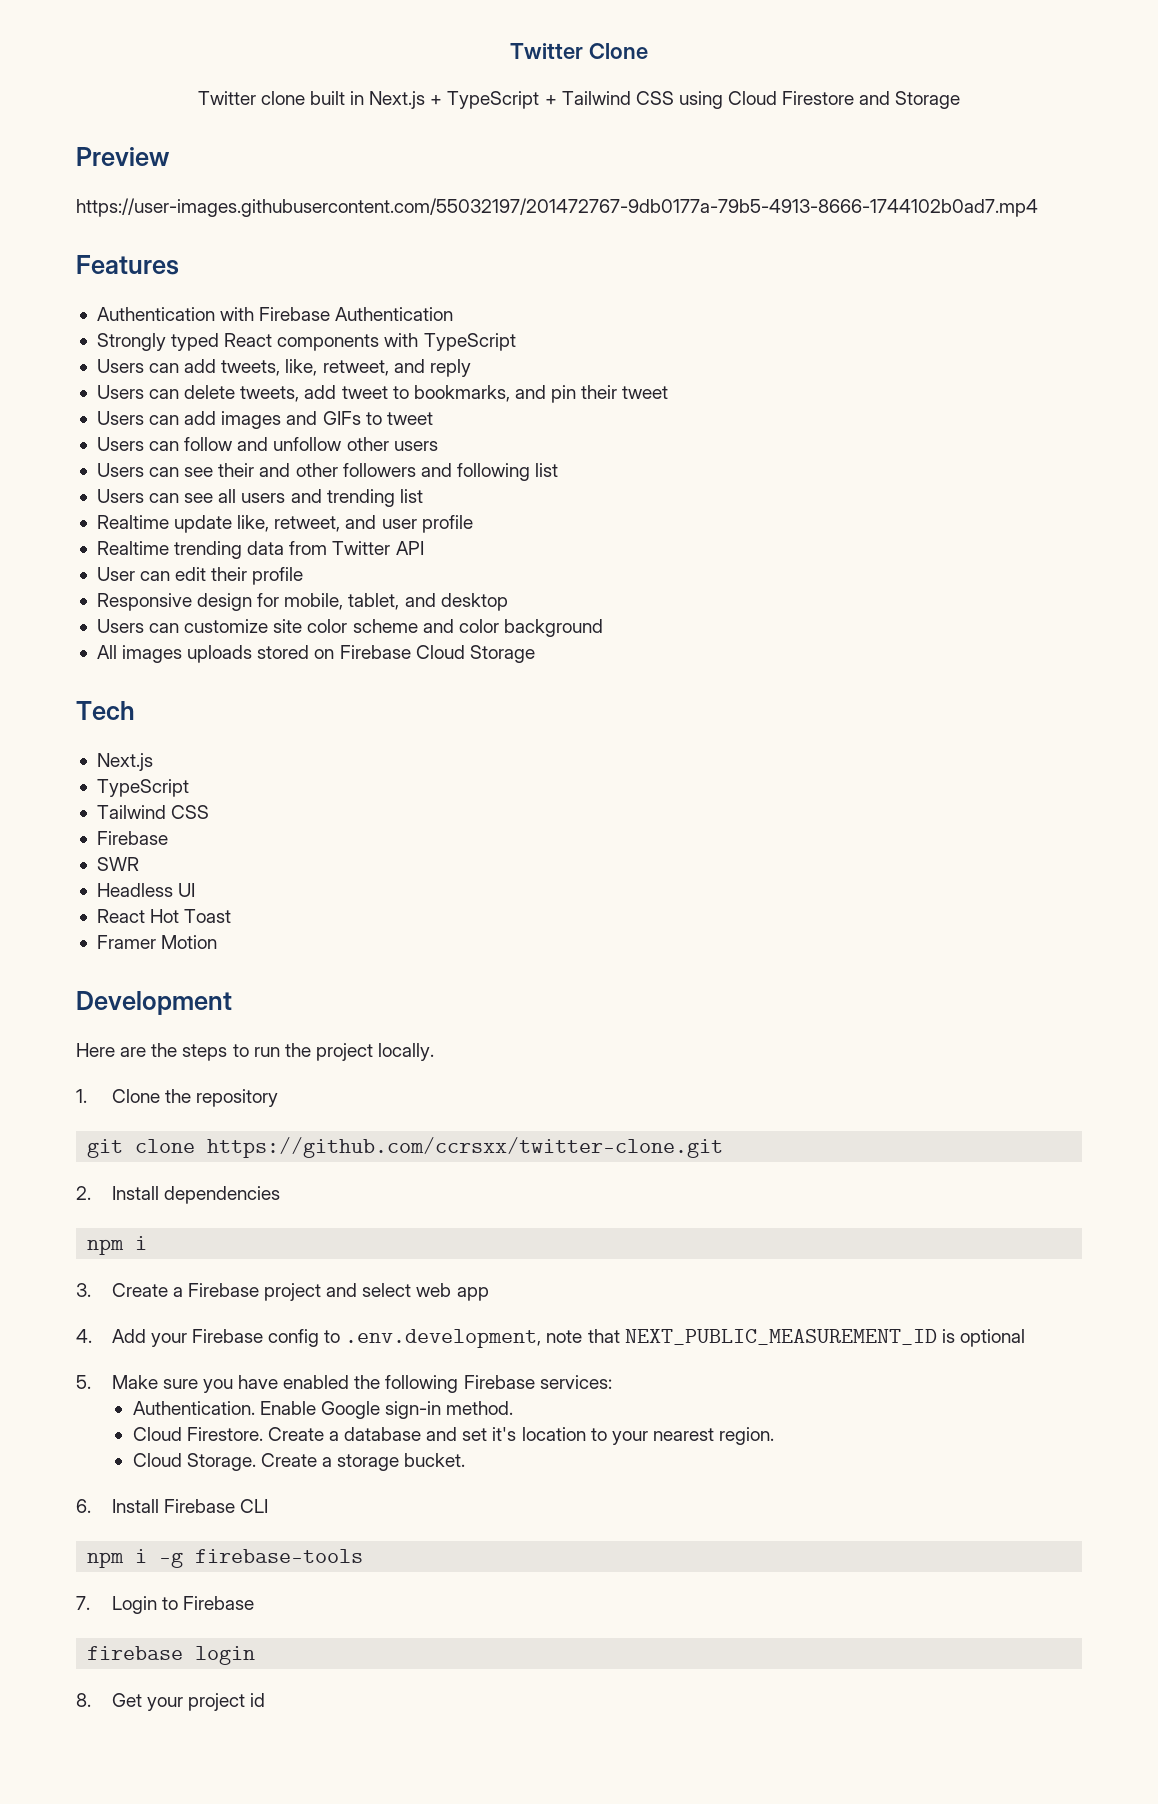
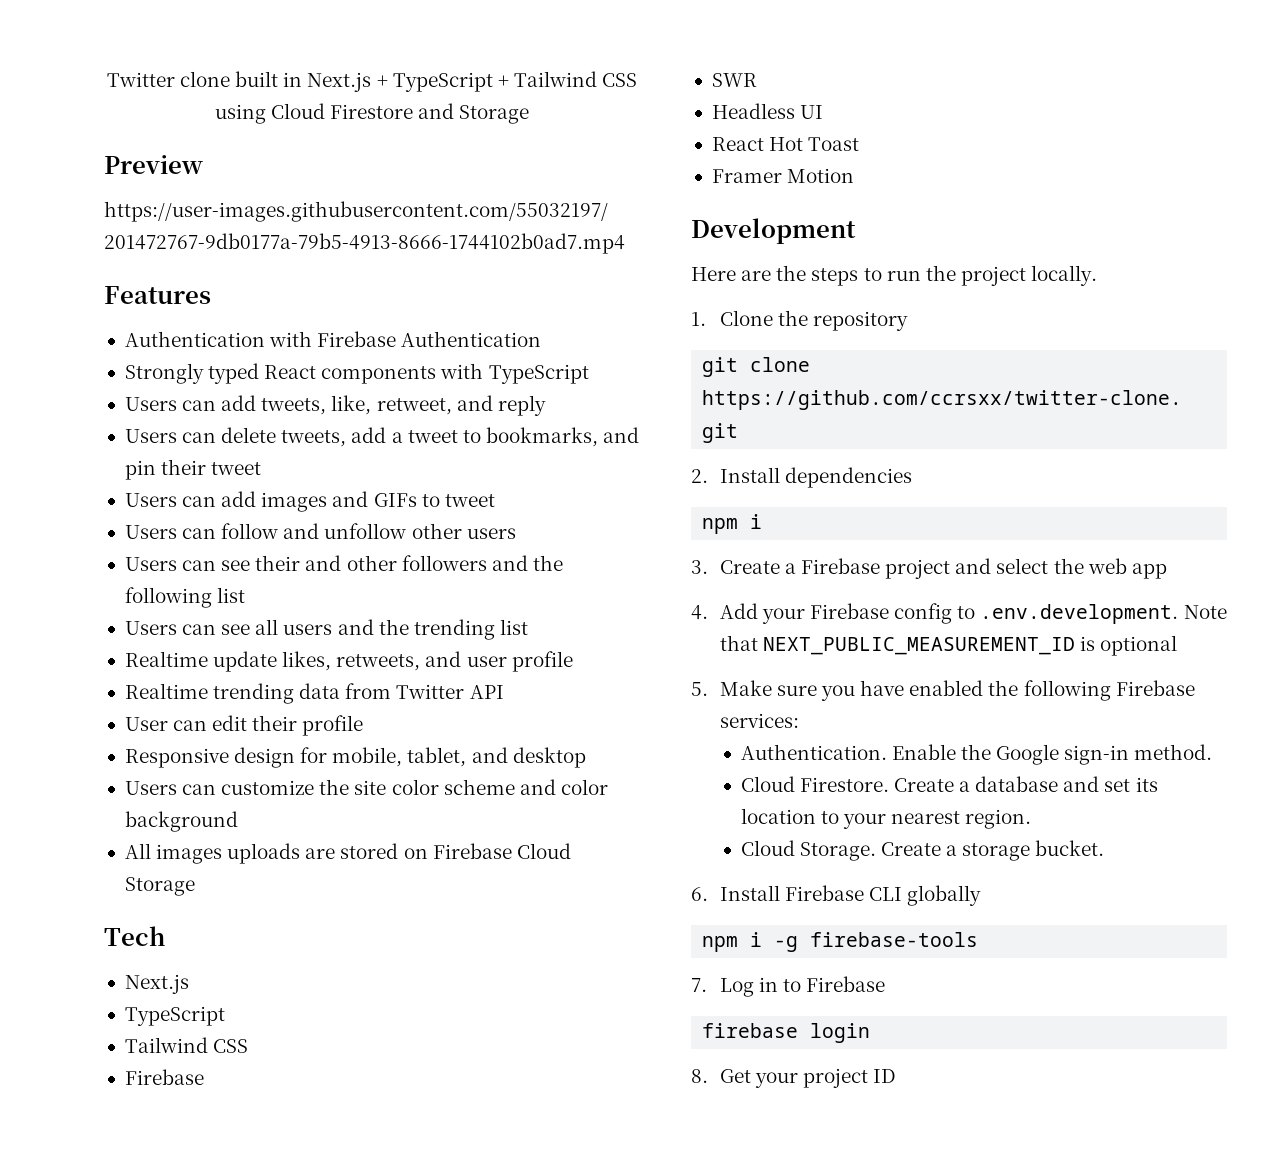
[510,43,648,59] [197,91,256,105] Twitter Clone // Twitter -> [106,72,175,87] Twitter
(337, 392) none -> [391,432,403,443] a
(452, 470) none -> [532,555,563,571] the
(322, 496) none -> [378,619,409,635] the
[237,515,341,532] like, retweet, -> [282,651,421,671] likes, retweets,
(269, 626) none -> [319,779,350,795] the
(253, 654) none -> [305,848,336,859] are
(412, 1290) none -> [1053,558,1084,574] the
[345,1329,583,1348] .env.development, note -> [980,604,1227,624] .env.development. Note
(316, 1408) none -> [960,744,991,760] the
[492,1427,517,1441] it's -> [1135,777,1158,792] its
(268, 1506) none -> [907,885,982,906] globally
[111,1596,157,1614] Login -> [719,977,778,997] Log in
[250,1693,266,1707] id -> [873,1069,897,1083] ID

